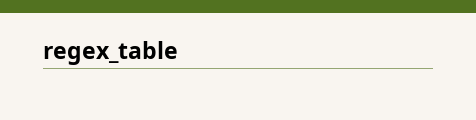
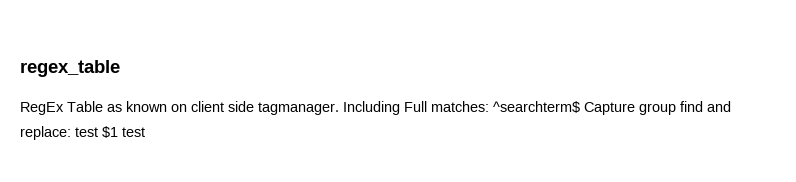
(178, 53) none -> [20,101,731,115] [20,126,145,140] // RegEx Table as known on client side tagmanager. Including Full matches: ^searchterm$ Capture group find and replace: test $1 test

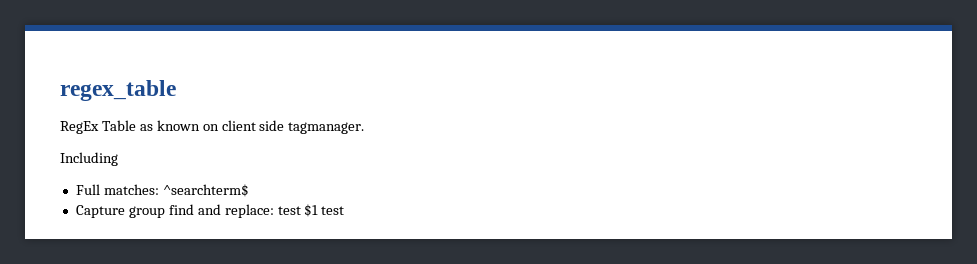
(339, 108) none -> (365, 128) //
(400, 108) none -> (118, 159) //
(580, 107) none -> (249, 190) //

